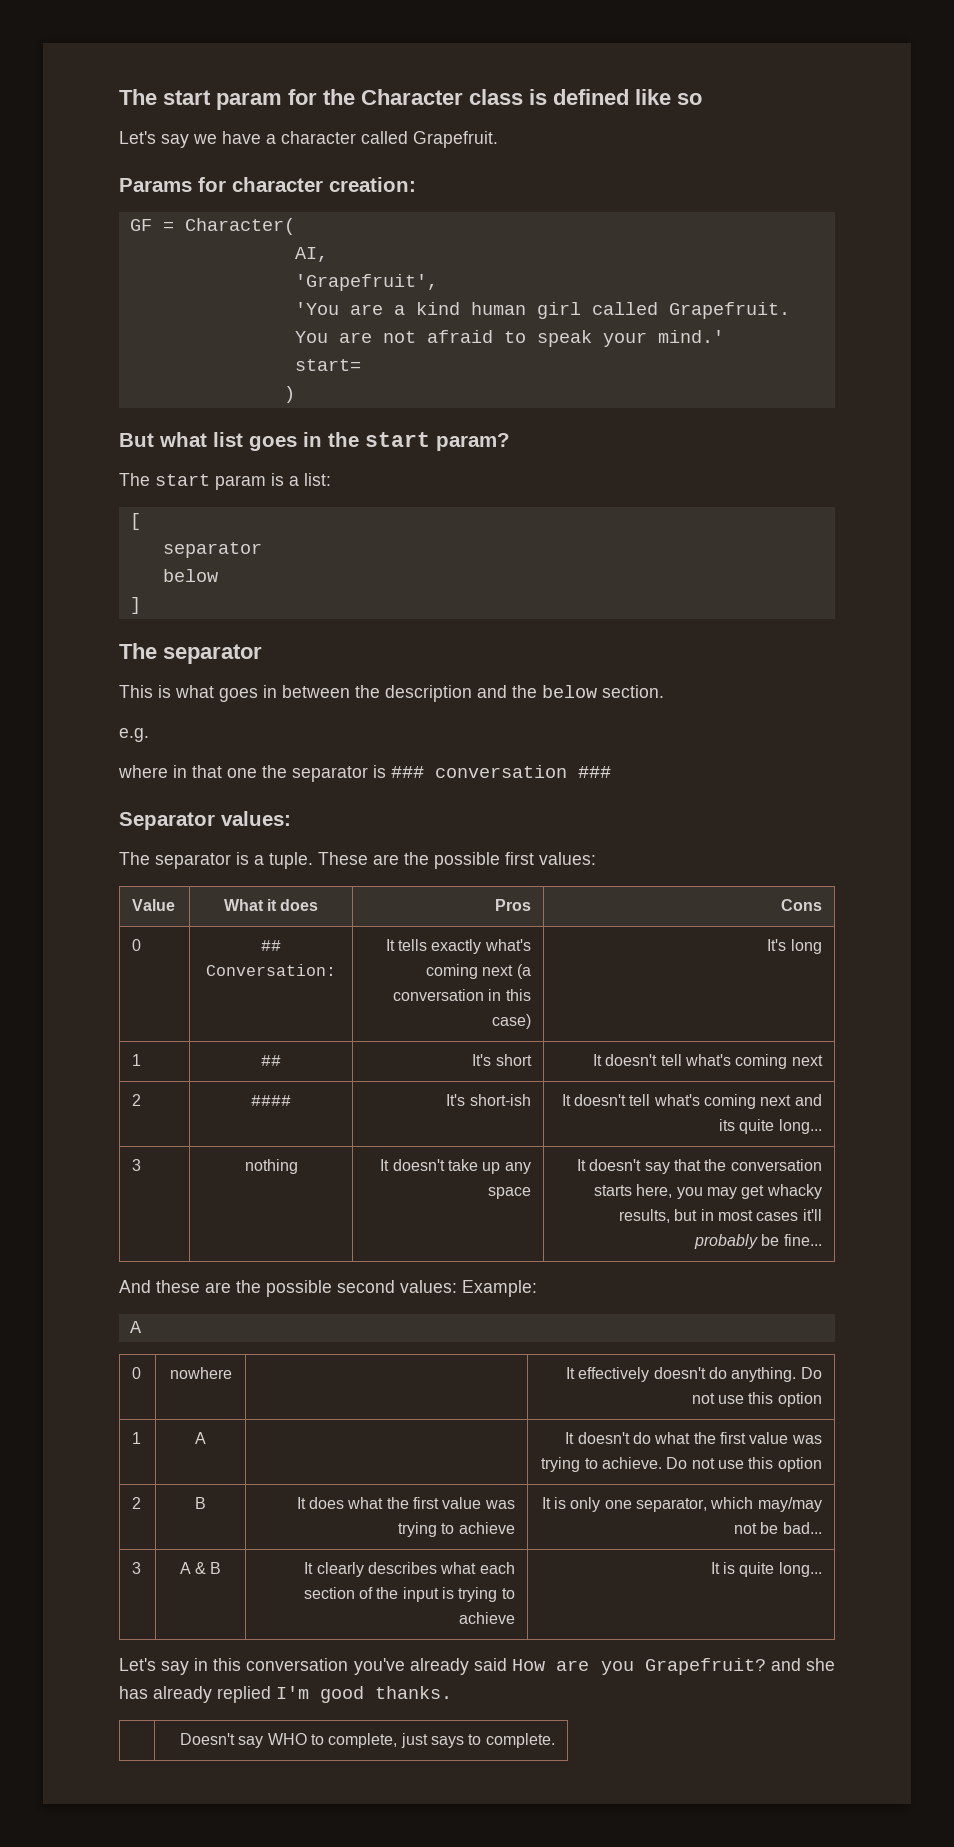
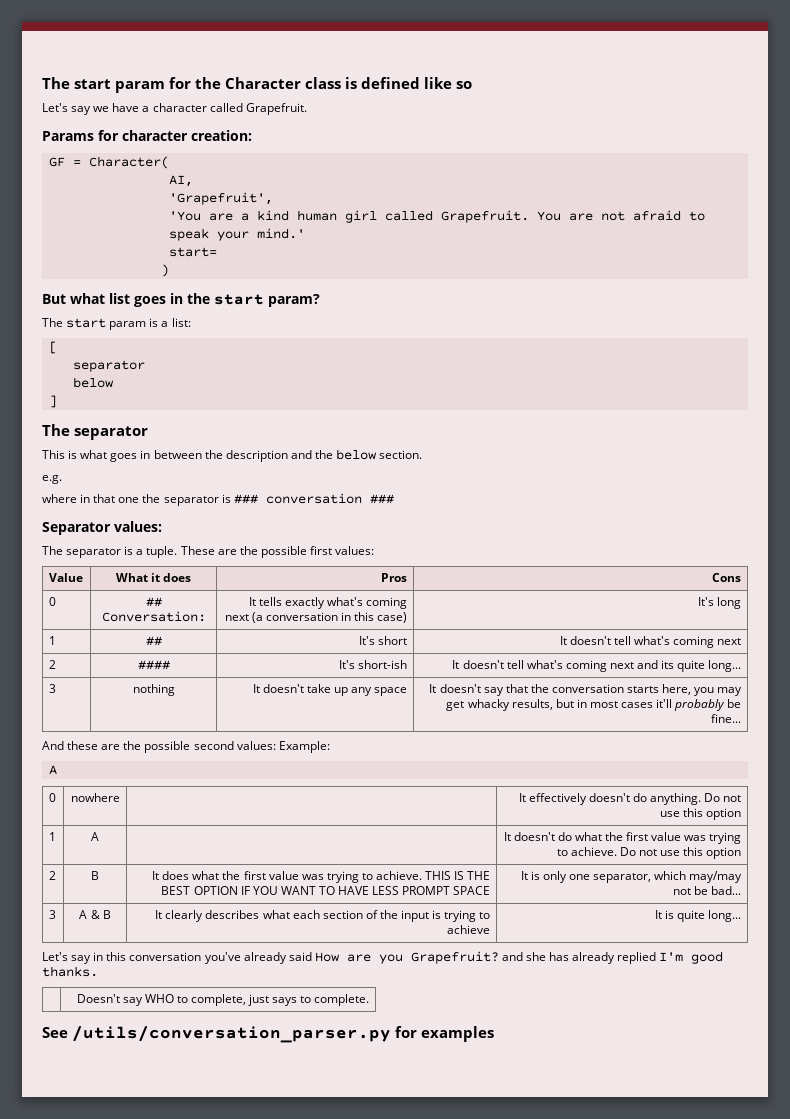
[458,1522,515,1534] achieve -> [376,871,491,880] [161,886,491,895] achieve. THIS IS THE BEST OPTION IF YOU WANT TO HAVE LESS PROMPT SPACE
(555, 1740) none -> [42,1026,494,1043] // See /utils/conversation_parser.py for examples

